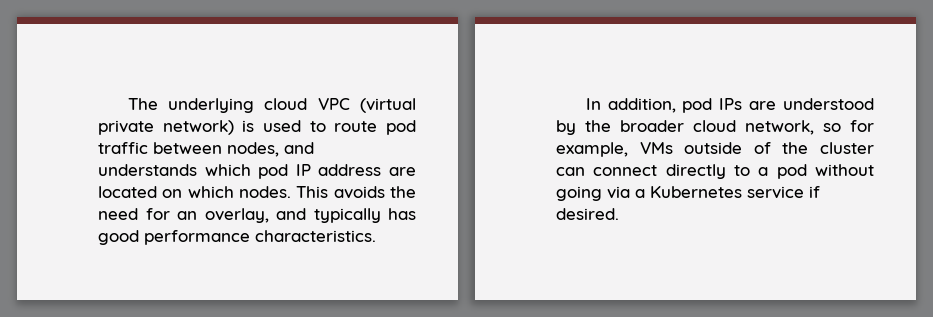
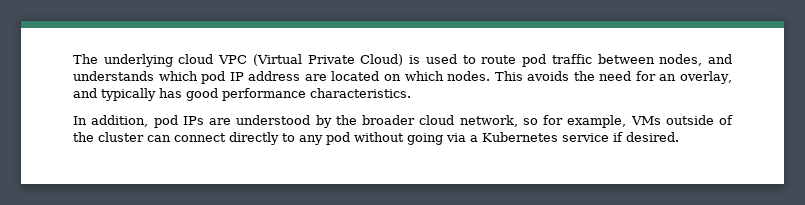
[360,98,416,113] [98,120,234,135] (virtual private network) -> [252,54,404,66] (Virtual Private Cloud)
[758,167,769,176] a -> [299,135,323,145] any

